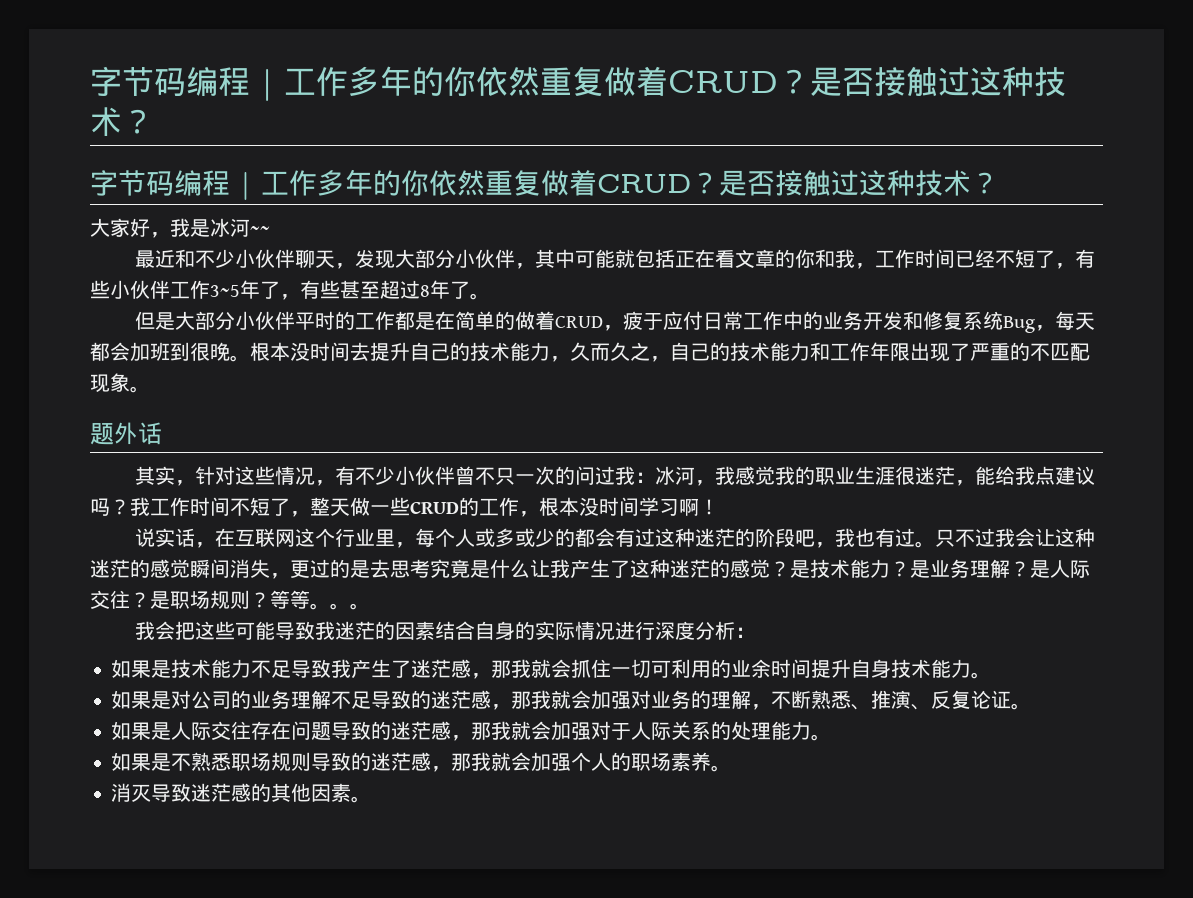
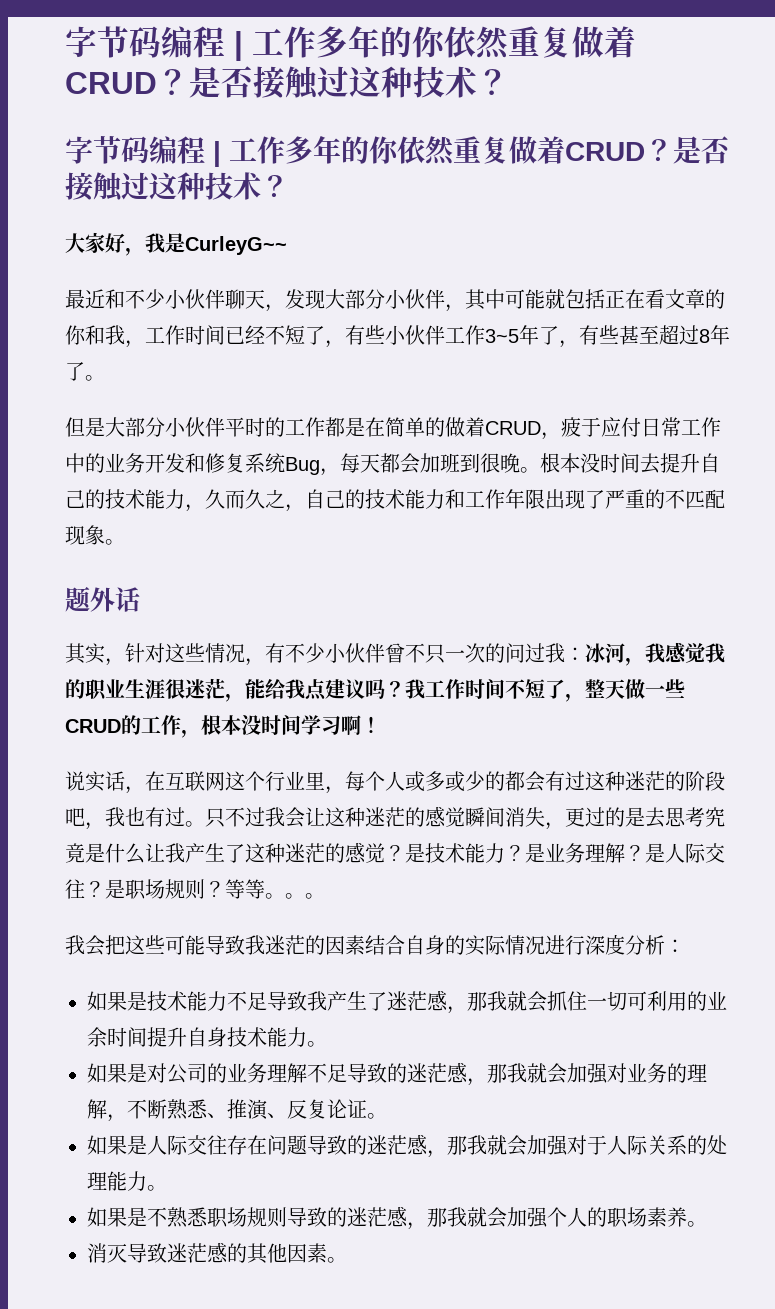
[210,218,270,237] 冰河~~ -> [185,236,287,255] CurleyG~~

